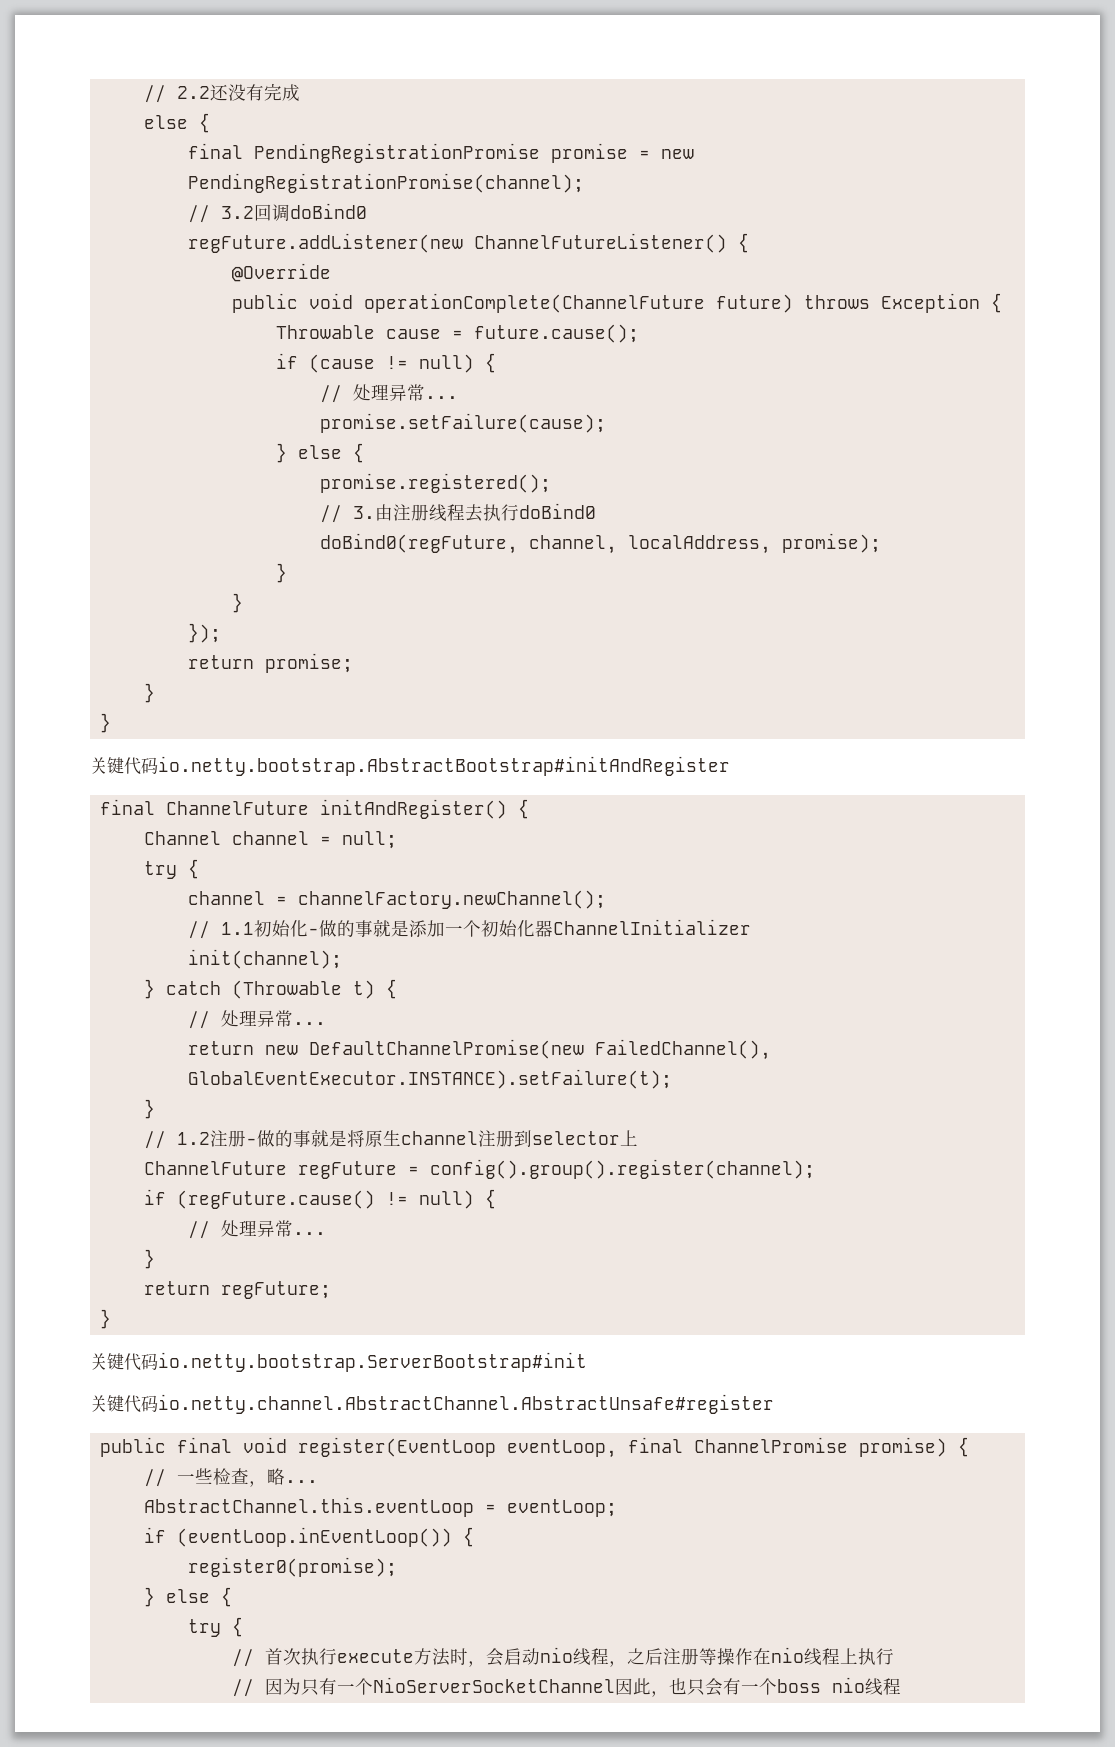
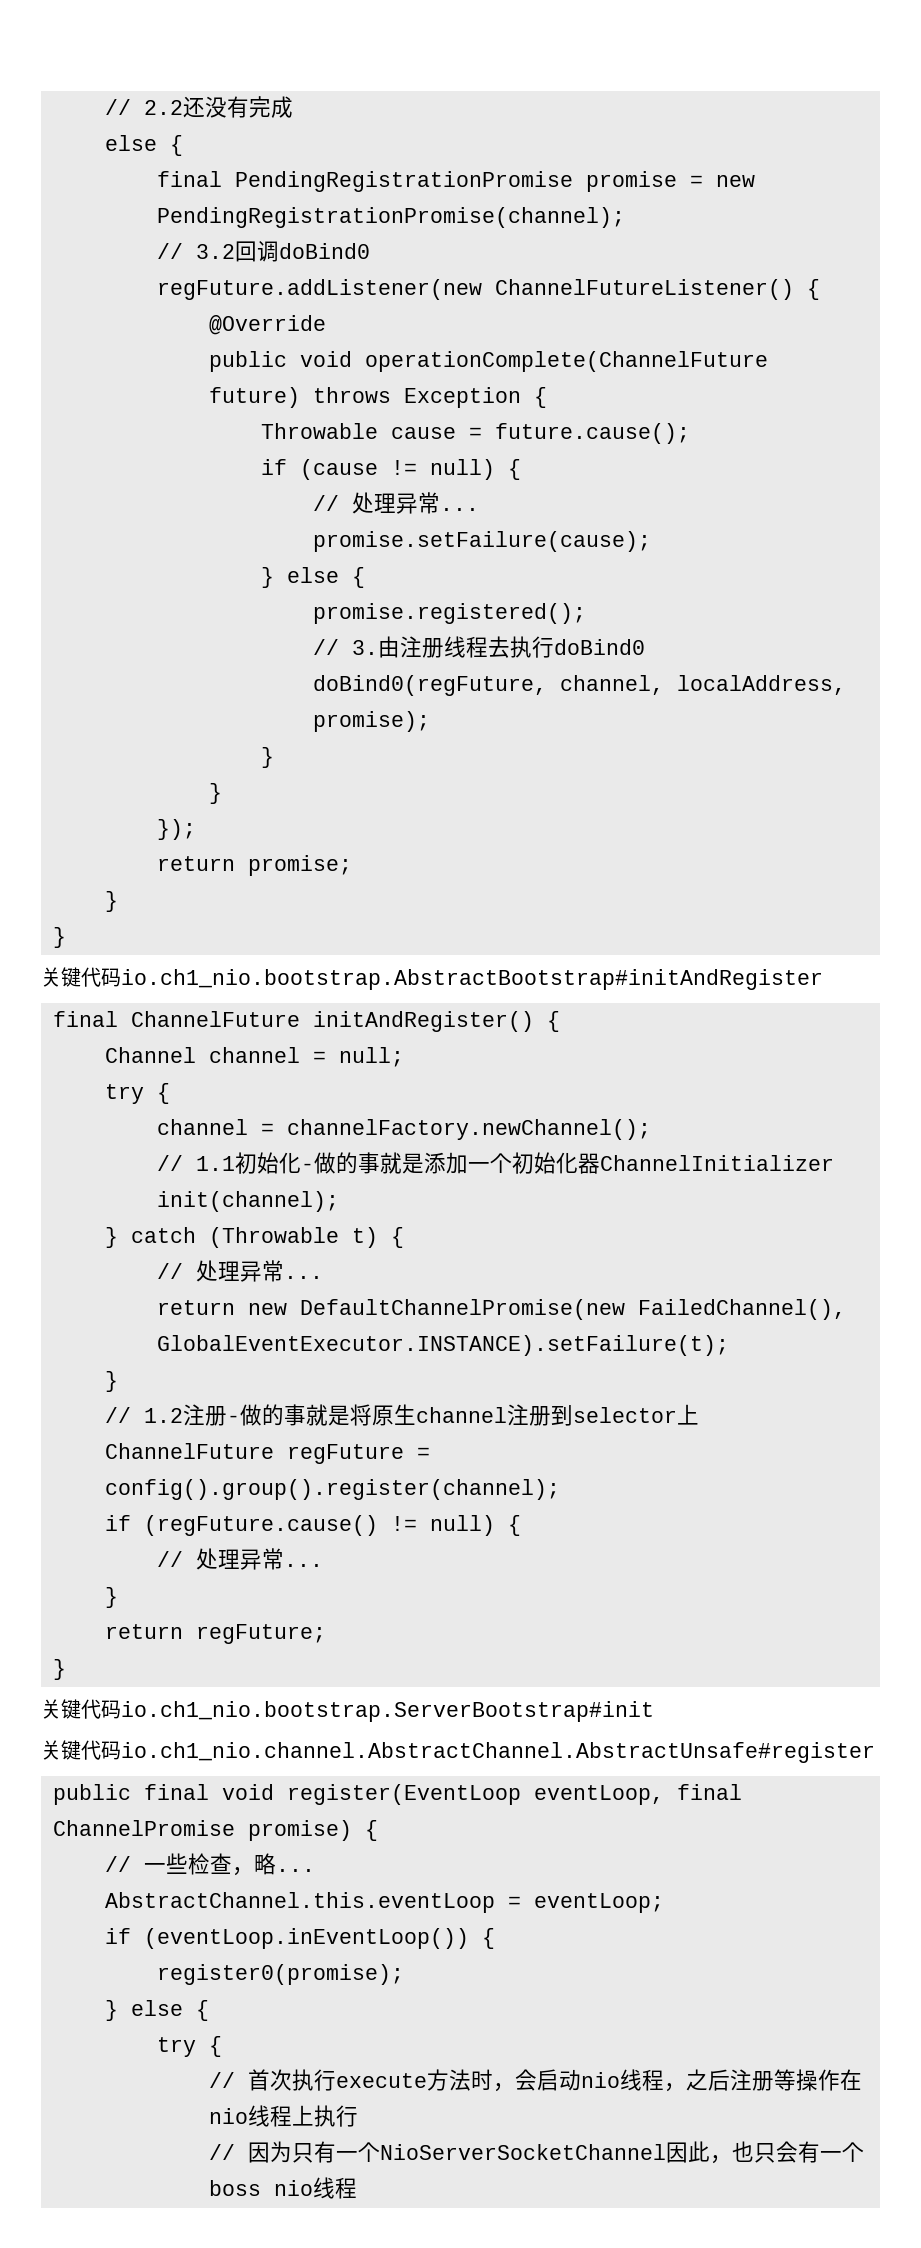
[158,756,730,776] io.netty.bootstrap.AbstractBootstrap#initAndRegister -> [121,969,823,990] io.ch1_nio.bootstrap.AbstractBootstrap#initAndRegister
[158,1352,587,1372] [90,1394,774,1414] io.netty.bootstrap.ServerBootstrap#init // 关键代码io.netty.channel.AbstractChannel.AbstractUnsafe#register -> [121,1701,654,1722] [41,1740,875,1763] io.ch1_nio.bootstrap.ServerBootstrap#init // 关键代码io.ch1_nio.channel.AbstractChannel.AbstractUnsafe#register

